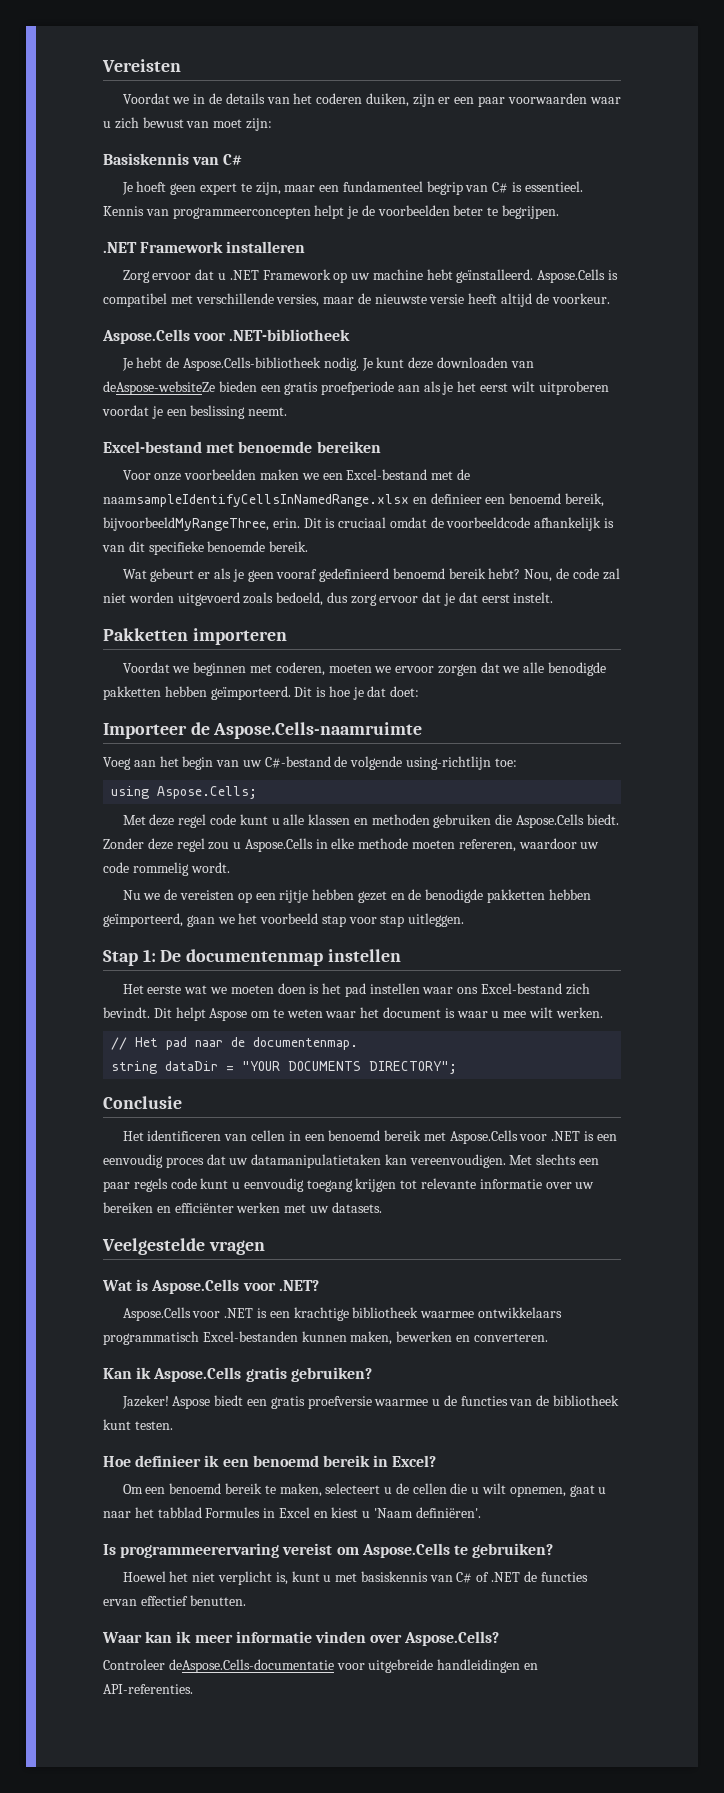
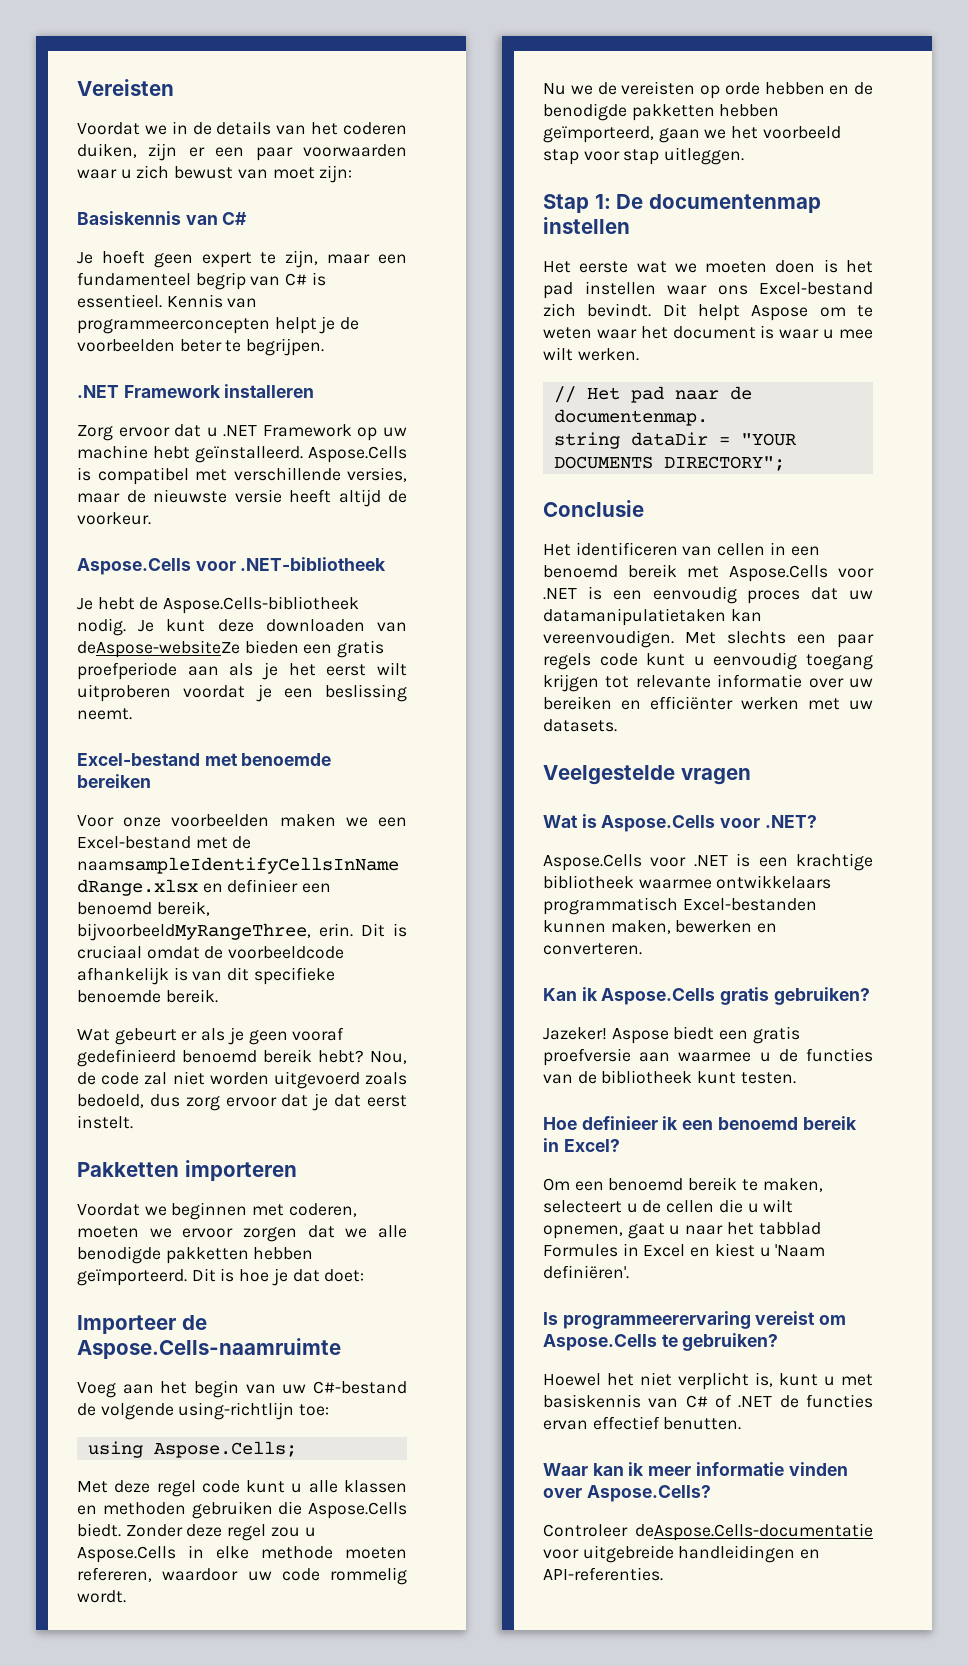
[255,889,387,903] een rijtje hebben gezet -> [724,82,825,95] orde hebben
(372, 1402) none -> [639,1052,671,1062] aan

